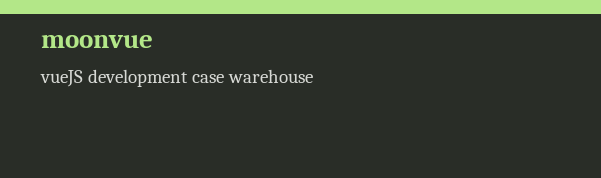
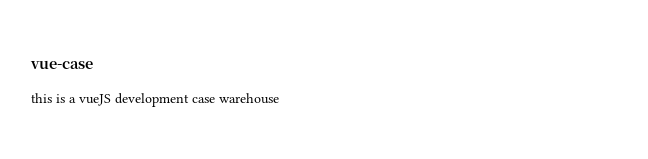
[41,35,153,48] moonvue // -> [30,60,93,69] [31,93,76,103] vue-case // this is a

